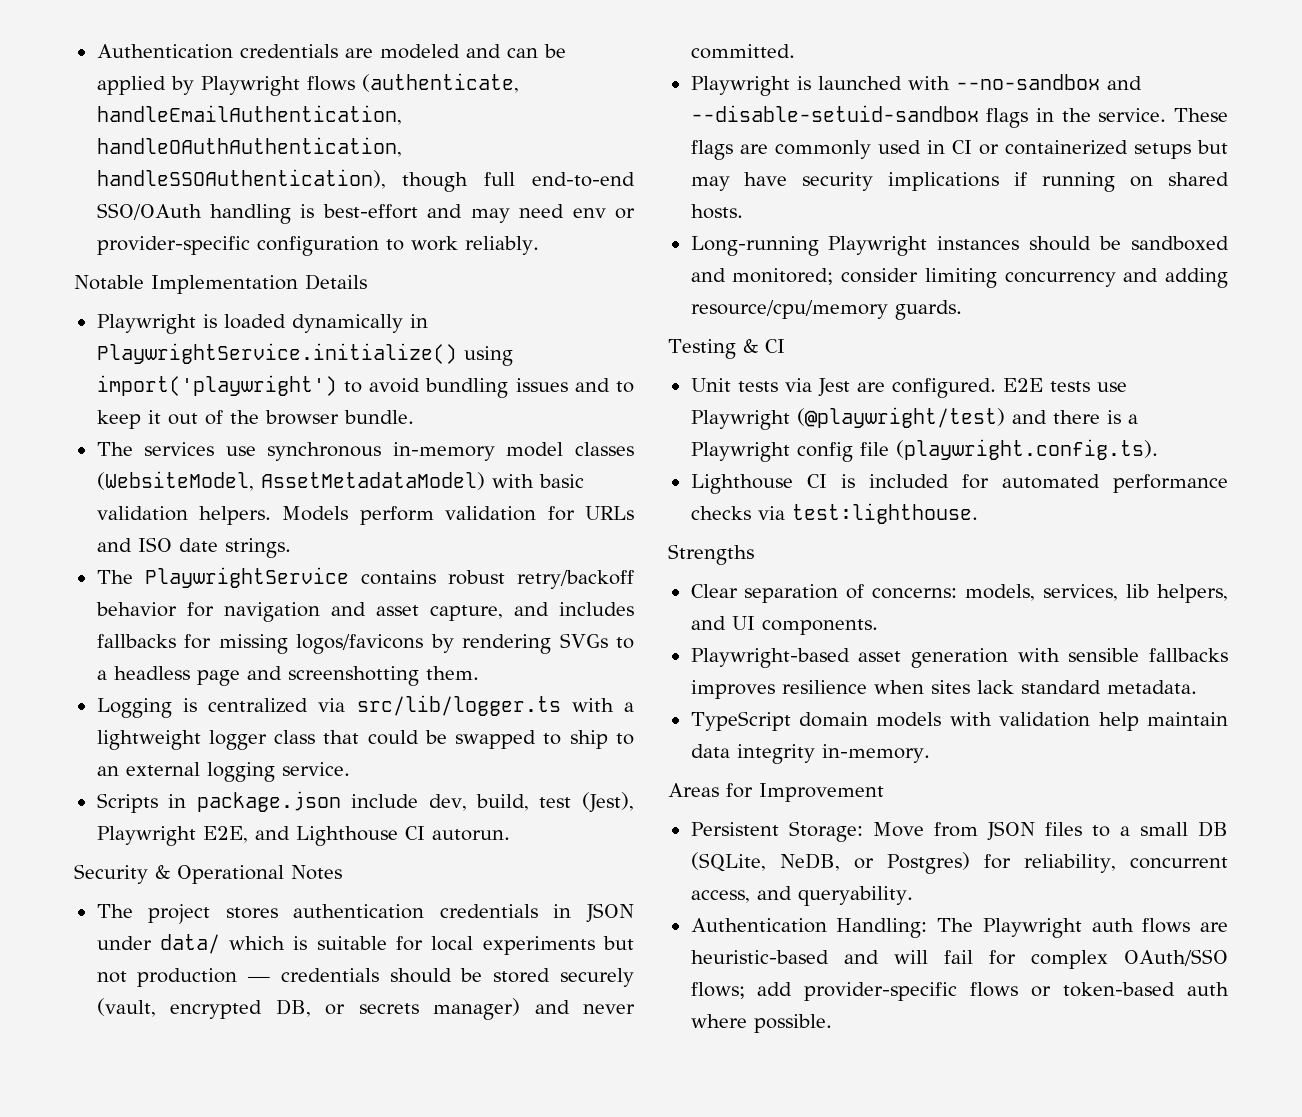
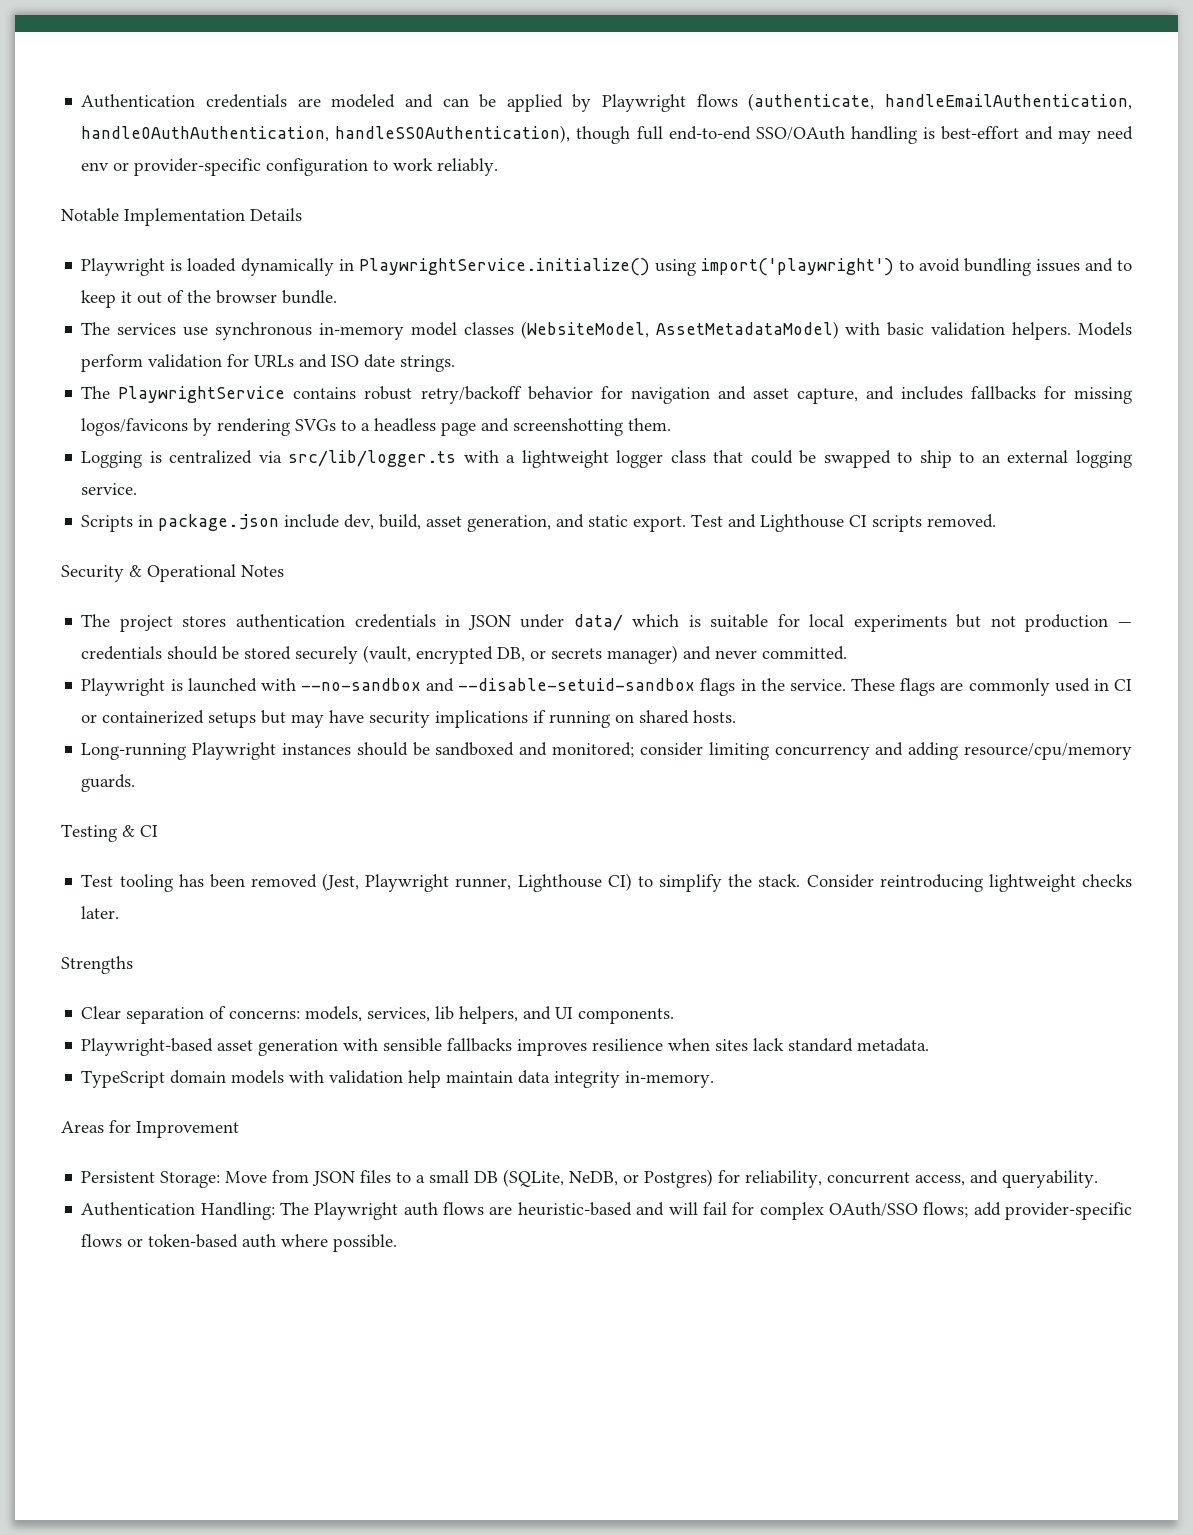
[539,792,634,813] [96,826,248,846] test (Jest), Playwright E2E, -> [426,514,724,532] asset generation, and static export. Test
[431,829,510,841] autorun. -> [872,514,997,532] scripts removed.
[690,378,1127,398] [690,407,1138,430] [690,439,1158,462] [690,474,1228,494] [690,503,978,524] Unit tests via Jest are configured. E2E tests use Playwright (@playwright/test) and there is a Playwright config file (playwright.config.ts). // Lighthouse CI is included for automated performance checks via test:lighthouse. -> [81,873,1132,892] [81,906,120,919] Test tooling has been removed (Jest, Playwright runner, Lighthouse CI) to simplify the stack. Consider reintroducing lightweight checks later.

